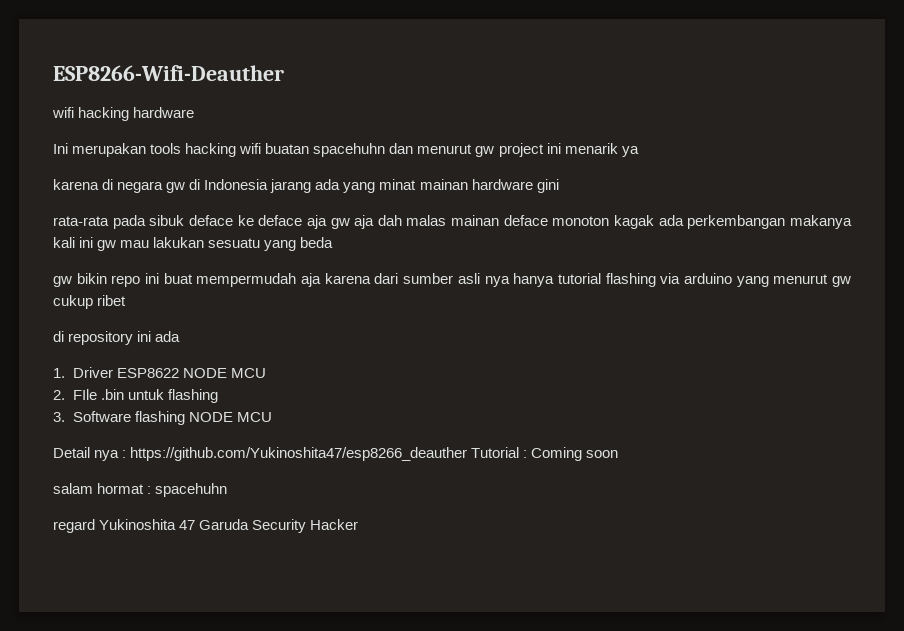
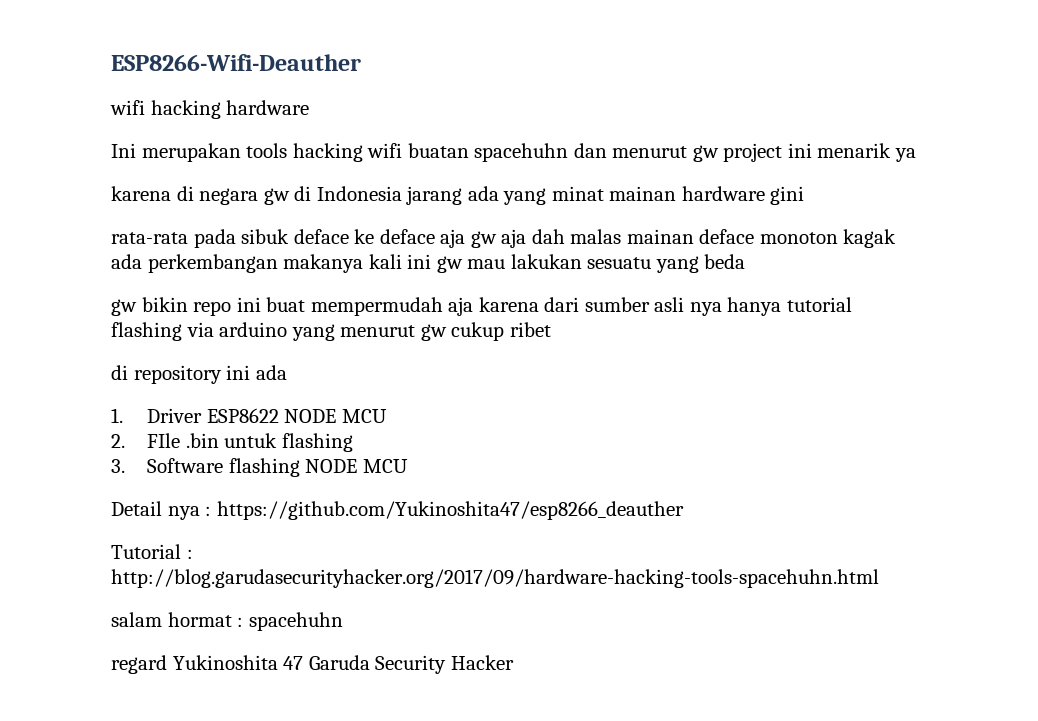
(468, 454) none -> (684, 510) //
[531,447,619,461] Coming soon -> [111,569,879,588] http://blog.garudasecurityhacker.org/2017/09/hardware-hacking-tools-spacehuhn.html

